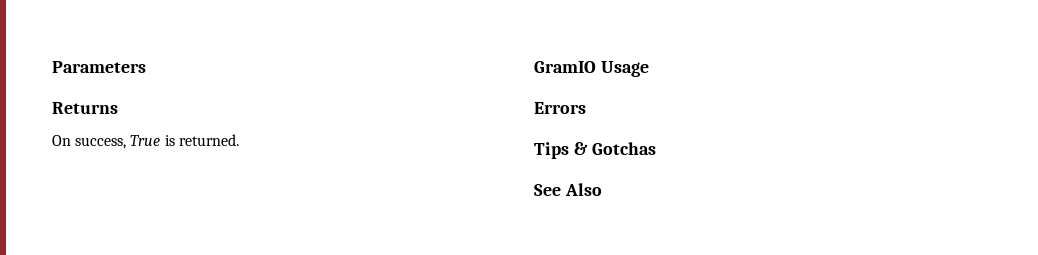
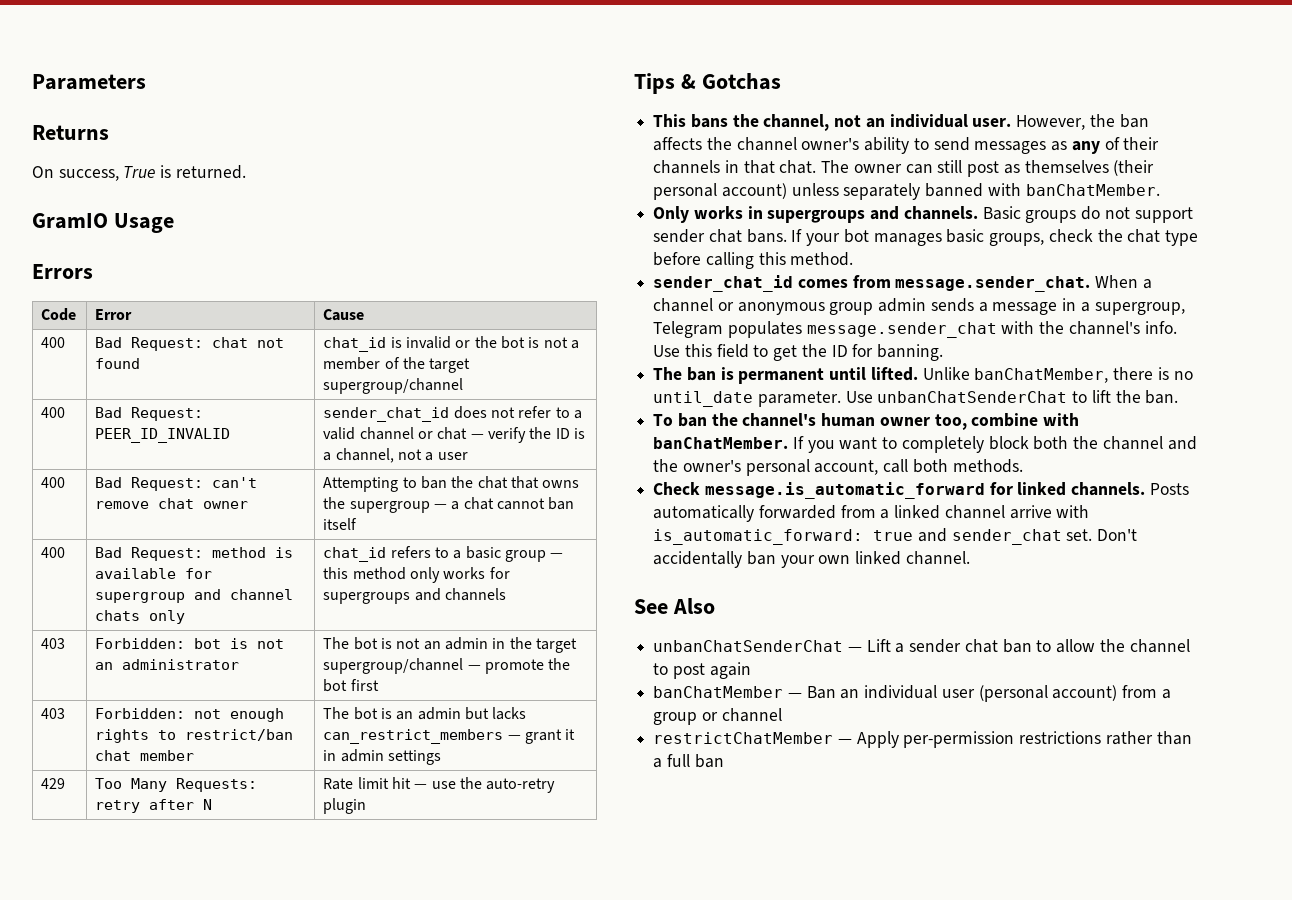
[534,142,656,159] [534,183,602,196] // Tips & Gotchas // See Also -> [41,308,77,321] [95,309,133,320] [323,309,365,321] [41,337,66,348] [95,337,285,351] [95,358,141,369] [323,336,580,352] [323,357,471,373] [323,378,464,394] [41,407,66,418] [95,407,204,421] [95,428,231,443] [323,406,583,422] [323,427,586,443] [323,448,468,463] [41,477,66,488] [95,477,258,491] [95,498,249,509] [323,476,580,492] [323,497,575,513] [323,518,358,530] [41,547,66,558] [95,547,294,561] [95,568,213,579] [95,589,294,603] [95,610,186,624] [323,546,564,562] [323,567,510,583] [323,588,507,604] [41,638,66,649] [95,638,285,649] [95,659,240,670] [323,637,578,653] [323,658,571,674] [323,679,379,692] [41,708,66,719] [95,708,285,722] [95,729,294,743] [95,750,195,761] [323,707,527,720] [323,729,576,744] [323,749,442,765] [41,778,66,789] [95,778,258,792] [95,799,213,813] [323,777,556,793] [323,798,367,814] [634,73,781,94] [653,114,1149,131] [653,137,1160,154] [653,160,1155,177] [653,183,1160,200] [653,206,1193,223] [653,229,1198,246] [653,252,854,269] [653,275,1152,292] [653,298,1185,315] [653,321,1177,338] [653,344,944,361] [653,367,1193,384] [653,390,1179,407] [653,413,1080,430] [653,436,1197,453] [653,459,1023,476] [653,482,1189,499] [653,505,1090,522] [653,528,1138,545] [653,551,970,568] [634,598,715,614] [653,639,1190,653] [653,662,751,679] [653,685,1171,702] [653,708,782,725] [653,731,1192,748] [653,754,724,768] // Code | Error | Cause // 400 | Bad Request: chat not found | chat_id is invalid or the bot is not a member of the target supergroup/channel // 400 | Bad Request: PEER_ID_INVALID | sender_chat_id does not refer to a valid channel or chat — verify the ID is a channel, not a user // 400 | Bad Request: can't remove chat owner | Attempting to ban the chat that owns the supergroup — a chat cannot ban itself // 400 | Bad Request: method is available for supergroup and channel chats only | chat_id refers to a basic group — this method only works for supergroups and channels // 403 | Forbidden: bot is not an administrator | The bot is not an admin in the target supergroup/channel — promote the bot first // 403 | Forbidden: not enough rights to restrict/ban chat member | The bot is an admin but lacks can_restrict_members — grant it in admin settings // 429 | Too Many Requests: retry after N | Rate limit hit — use the auto-retry plugin // Tips & Gotchas // This bans the channel, not an individual user. However, the ban affects the channel owner's ability to send messages as any of their channels in that chat. The owner can still post as themselves (their personal account) unless separately banned with banChatMember. // Only works in supergroups and channels. Basic groups do not support sender chat bans. If your bot manages basic groups, check the chat type before calling this method. // sender_chat_id comes from message.sender_chat. When a channel or anonymous group admin sends a message in a supergroup, Telegram populates message.sender_chat with the channel's info. Use this field to get the ID for banning. // The ban is permanent until lifted. Unlike banChatMember, there is no until_date parameter. Use unbanChatSenderChat to lift the ban. // To ban the channel's human owner too, combine with banChatMember. If you want to completely block both the channel and the owner's personal account, call both methods. // Check message.is_automatic_forward for linked channels. Posts automatically forwarded from a linked channel arrive with is_automatic_forward: true and sender_chat set. Don't accidentally ban your own linked channel. // See Also // unbanChatSenderChat — Lift a sender chat ban to allow the channel to post again // banChatMember — Ban an individual user (personal account) from a group or channel // restrictChatMember — Apply per-permission restrictions rather than a full ban

